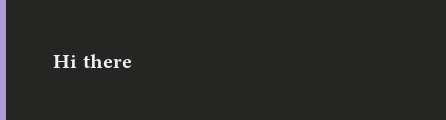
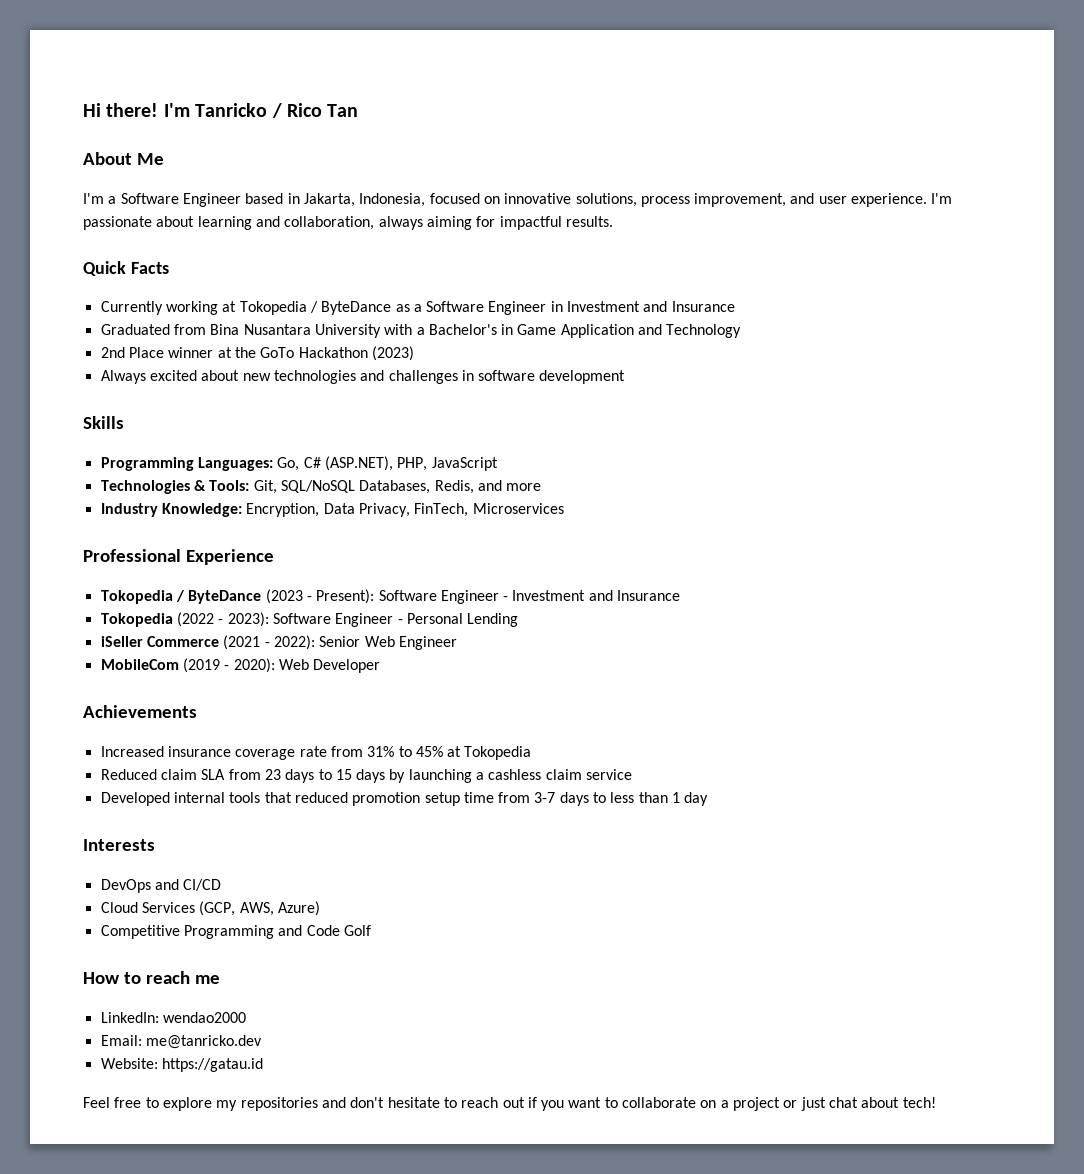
[82,54,132,68] there -> [106,103,359,118] [83,152,164,165] [83,193,953,207] [83,216,613,230] [83,261,169,276] [100,301,735,315] [100,324,742,338] [100,346,414,361] [100,370,626,384] [83,416,124,429] [100,456,498,471] [100,480,542,494] [100,503,564,517] [83,549,274,565] [100,589,681,604] [100,612,519,627] [100,635,457,650] [100,658,381,673] [83,705,197,718] [100,746,532,760] [100,769,633,783] [100,792,709,806] [83,839,155,851] [100,879,222,893] [100,901,320,916] [100,925,371,939] [83,971,220,984] [100,1012,246,1023] [100,1035,262,1049] [100,1058,263,1072] [83,1097,936,1111] there! I'm Tanricko / Rico Tan // About Me // I'm a Software Engineer based in Jakarta, Indonesia, focused on innovative solutions, process improvement, and user experience. I'm passionate about learning and collaboration, always aiming for impactful results. // Quick Facts // Currently working at Tokopedia / ByteDance as a Software Engineer in Investment and Insurance // Graduated from Bina Nusantara University with a Bachelor's in Game Application and Technology // 2nd Place winner at the GoTo Hackathon (2023) // Always excited about new technologies and challenges in software development // Skills // Programming Languages: Go, C# (ASP.NET), PHP, JavaScript // Technologies & Tools: Git, SQL/NoSQL Databases, Redis, and more // Industry Knowledge: Encryption, Data Privacy, FinTech, Microservices // Professional Experience // Tokopedia / ByteDance (2023 - Present): Software Engineer - Investment and Insurance // Tokopedia (2022 - 2023): Software Engineer - Personal Lending // iSeller Commerce (2021 - 2022): Senior Web Engineer // MobileCom (2019 - 2020): Web Developer // Achievements // Increased insurance coverage rate from 31% to 45% at Tokopedia // Reduced claim SLA from 23 days to 15 days by launching a cashless claim service // Developed internal tools that reduced promotion setup time from 3-7 days to less than 1 day // Interests // DevOps and CI/CD // Cloud Services (GCP, AWS, Azure) // Competitive Programming and Code Golf // How to reach me // LinkedIn: wendao2000 // Email: me@tanricko.dev // Website: https://gatau.id // Feel free to explore my repositories and don't hesitate to reach out if you want to collaborate on a project or just chat about tech!

